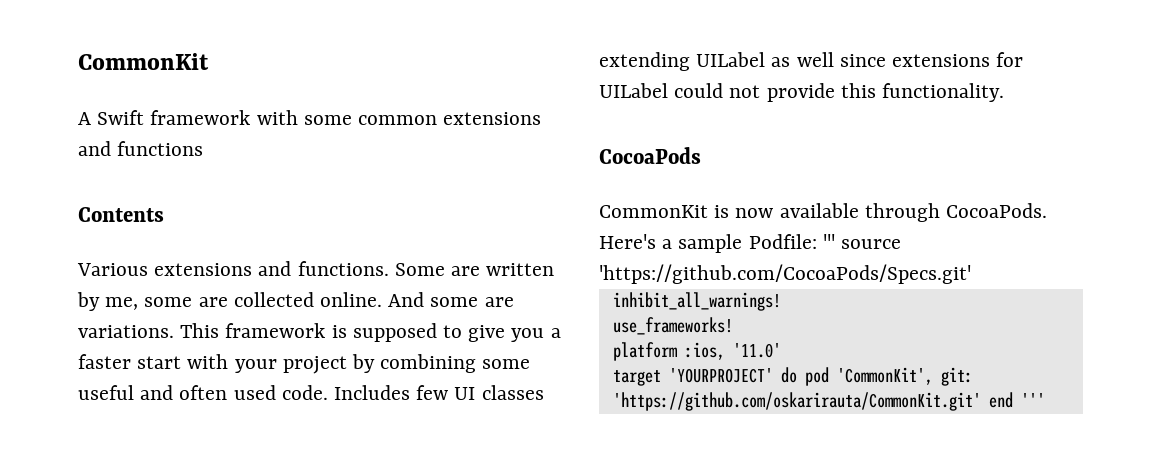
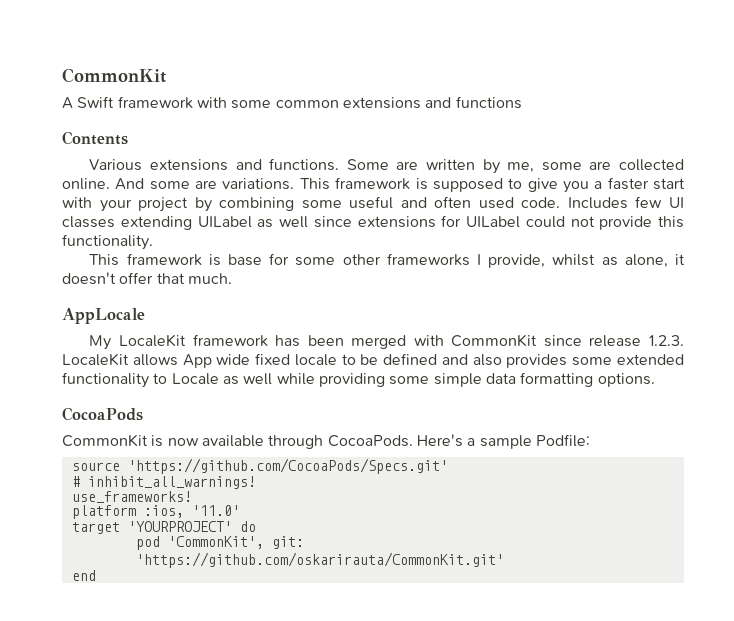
(1005, 92) none -> [89,253,685,268] [62,272,232,285] [62,308,145,324] [89,334,685,350] [62,353,684,368] [62,372,655,388] // This framework is base for some other frameworks I provide, whilst as alone, it doesn't offer that much. // AppLocale // My LocaleKit framework has been merged with CommonKit since release 1.2.3. LocaleKit allows App wide fixed locale to be defined and also provides some extended functionality to Locale as well while providing some simple data formatting options.
[822,234,835,249] ''' -> (590, 440) //
(971, 274) none -> [71,476,80,487] #
(797, 375) none -> (256, 526) //
[988,392,1045,408] end ''' -> [71,570,96,581] // end

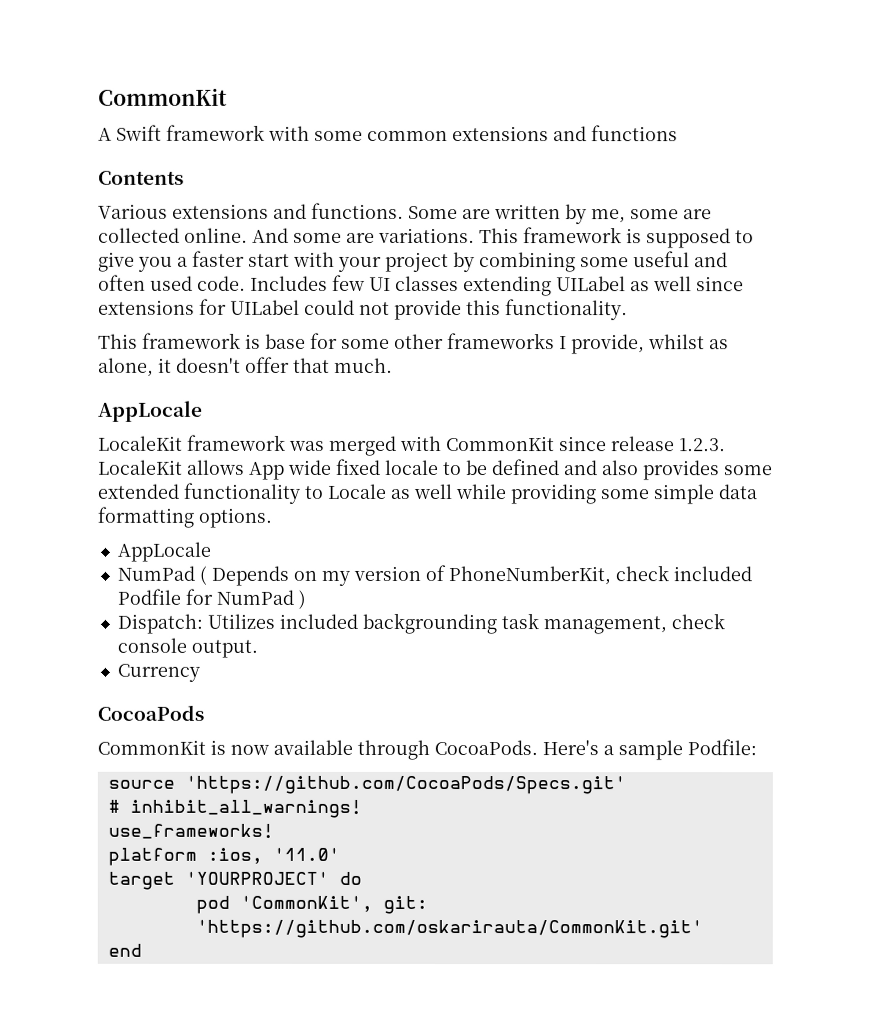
[89,335,112,350] My -> (203, 411) none
[275,335,344,347] has been -> [289,440,325,451] was
(655, 380) none -> [116,541,211,562] [116,564,752,586] [116,588,306,609] [116,612,725,635] [116,637,258,658] [116,663,200,682] // AppLocale // NumPad ( Depends on my version of PhoneNumberKit, check included Podfile for NumPad ) // Dispatch: Utilizes included backgrounding task management, check console output. // Currency

